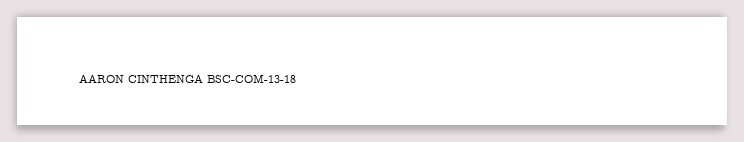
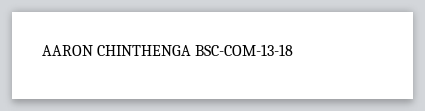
[128,74,203,83] CINTHENGA -> [97,45,192,56] CHINTHENGA

